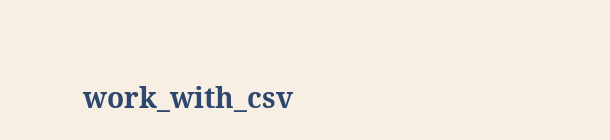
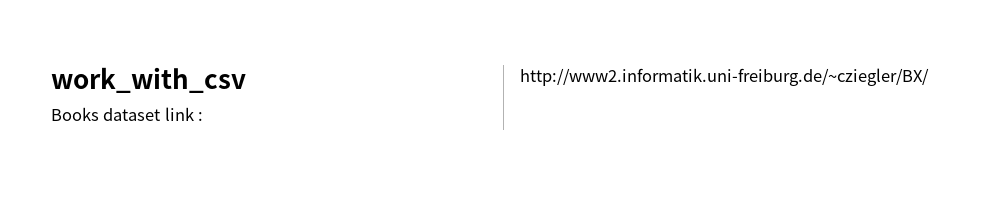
(293, 99) none -> [51,107,204,121] [520,68,929,86] // Books dataset link : http://www2.informatik.uni-freiburg.de/~cziegler/BX/

